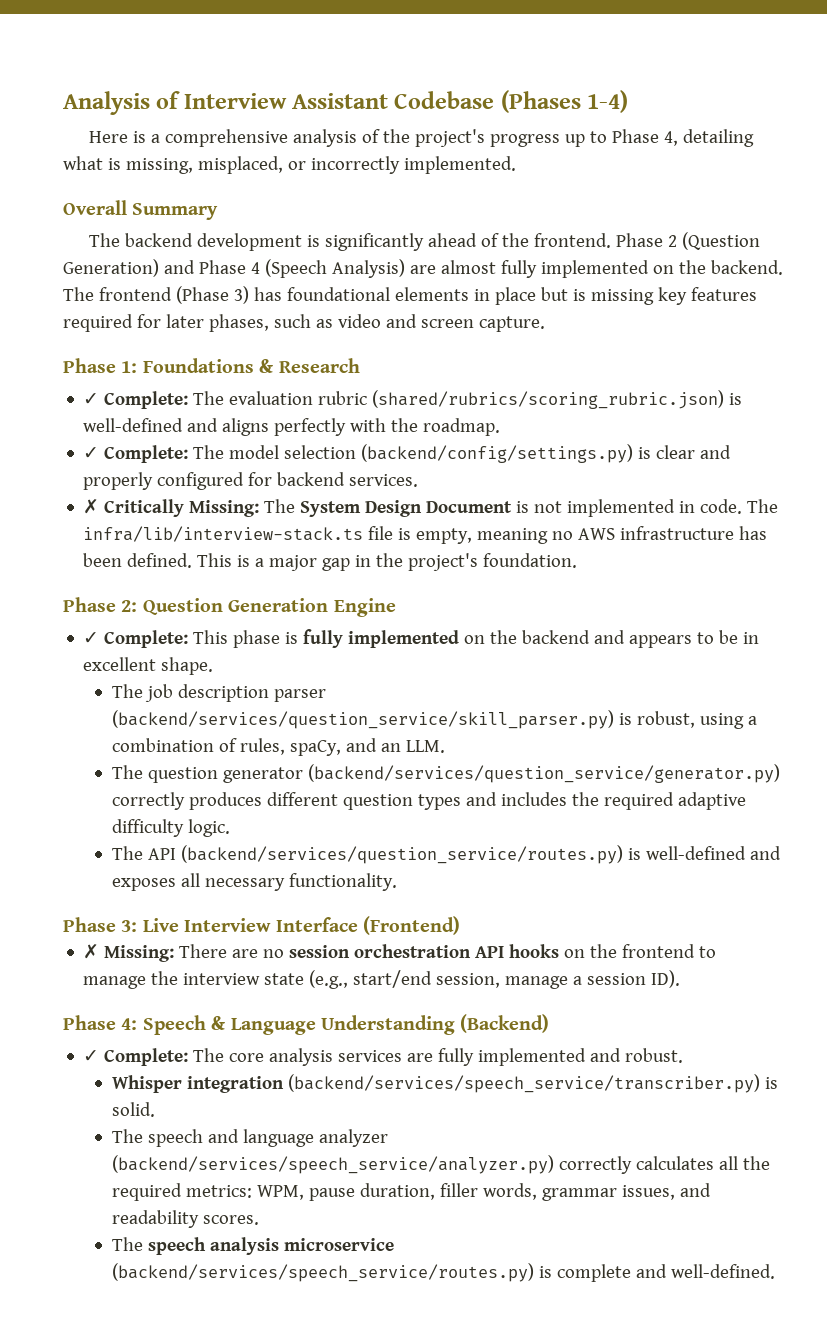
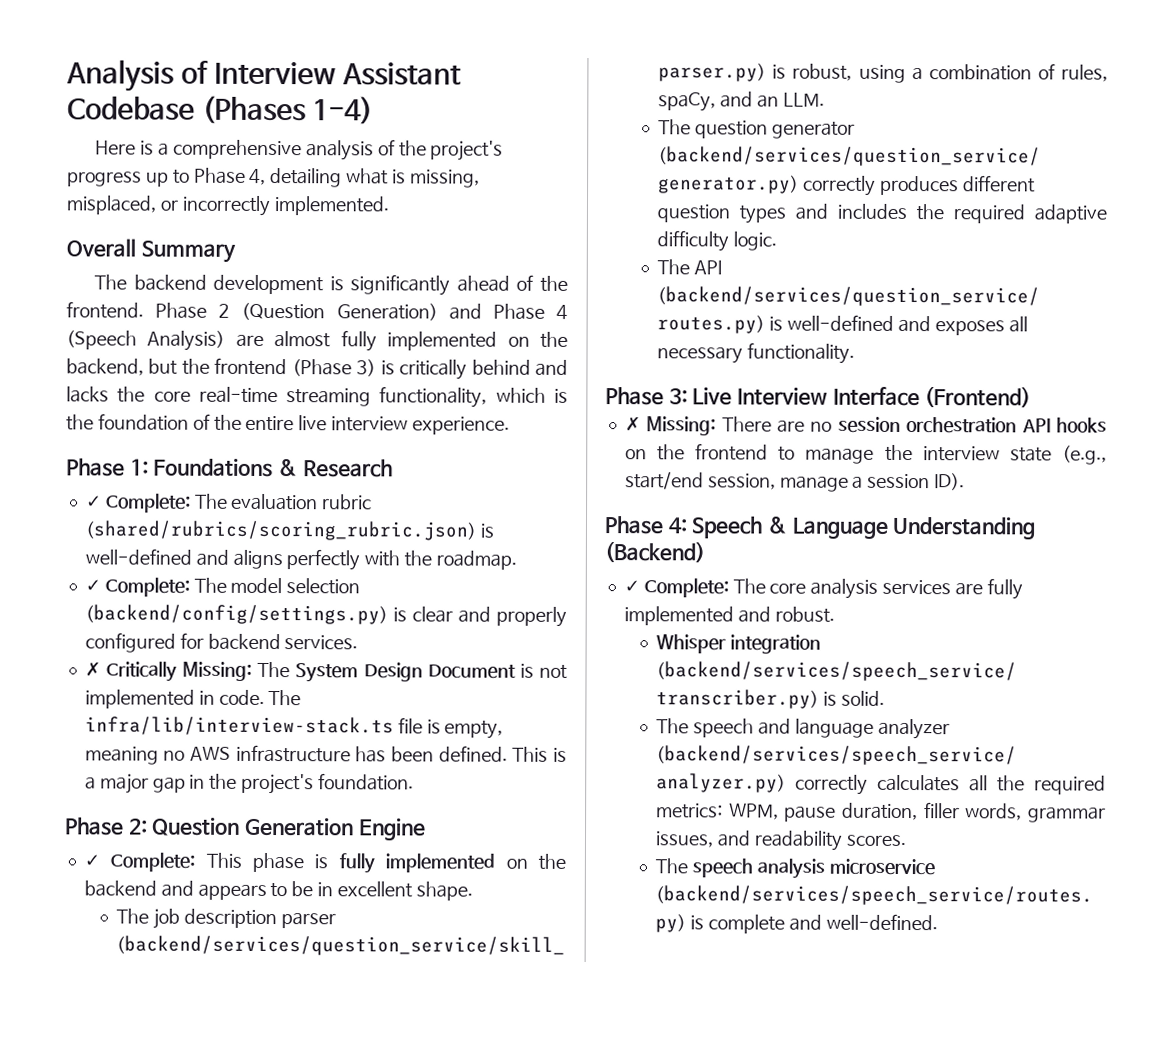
[710,260,783,275] [63,286,757,305] [63,314,545,332] backend. The frontend (Phase 3) has foundational elements in place but is missing key features required for later phases, such as video and screen capture. -> [66,357,569,380] [66,386,568,408] [66,413,511,435] backend, but the frontend (Phase 3) is critically behind and lacks the core real-time streaming functionality, which is the foundation of the entire live interview experience.

